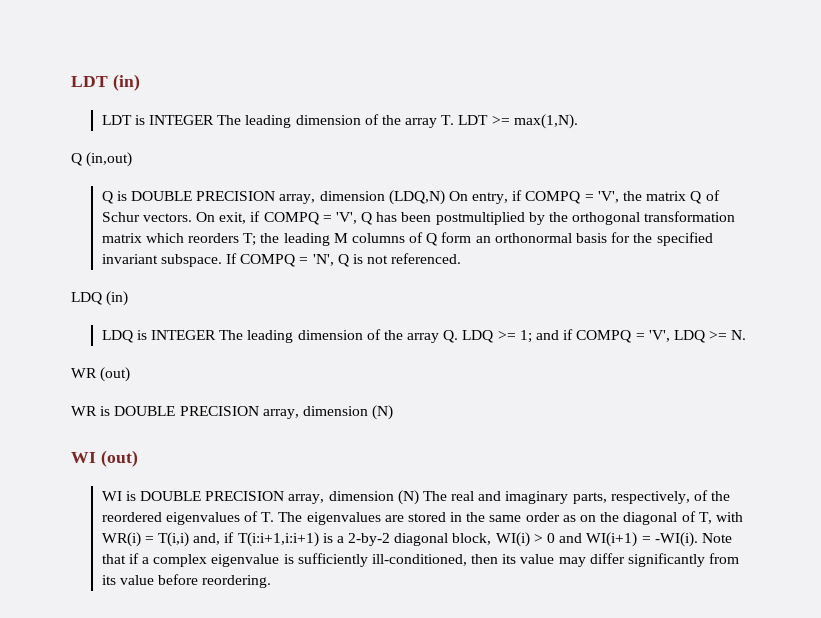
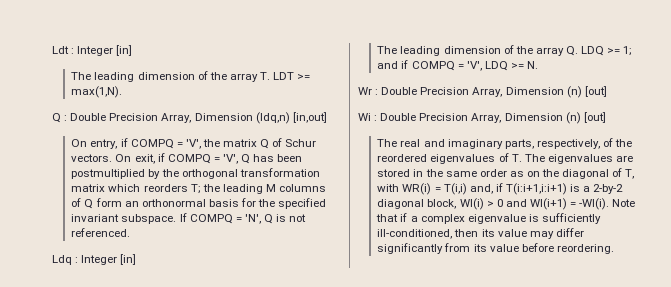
[71,74,140,91] [101,115,214,125] LDT (in) // LDT is INTEGER -> [52,45,133,56] Ldt : Integer [in] //
[86,152,133,167] [101,190,445,205] (in,out) // Q is DOUBLE PRECISION array, dimension (LDQ,N) -> [64,112,327,124] : Double Precision Array, Dimension (ldq,n) [in,out] //
[71,291,129,306] [101,330,216,343] LDQ (in) // LDQ is INTEGER -> [52,254,137,265] Ldq : Integer [in] //
[71,367,131,382] [71,405,394,420] [71,450,138,467] [101,490,419,505] WR (out) // WR is DOUBLE PRECISION array, dimension (N) // WI (out) // WI is DOUBLE PRECISION array, dimension (N) -> [358,86,607,98] [358,112,606,124] Wr : Double Precision Array, Dimension (n) [out] // Wi : Double Precision Array, Dimension (n) [out] //

